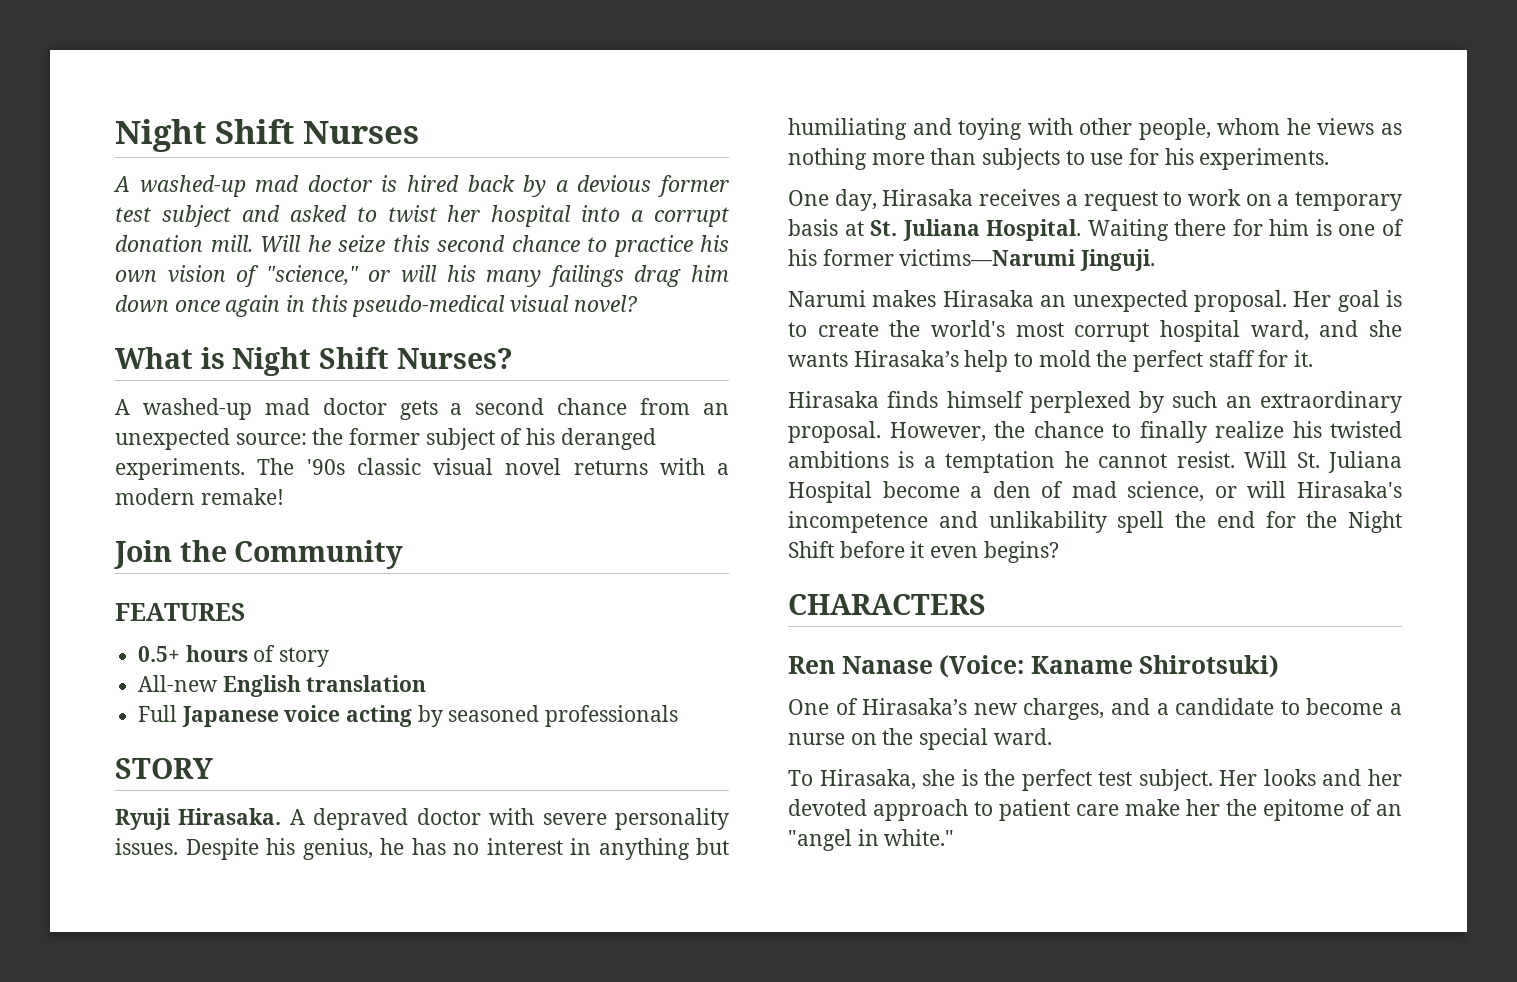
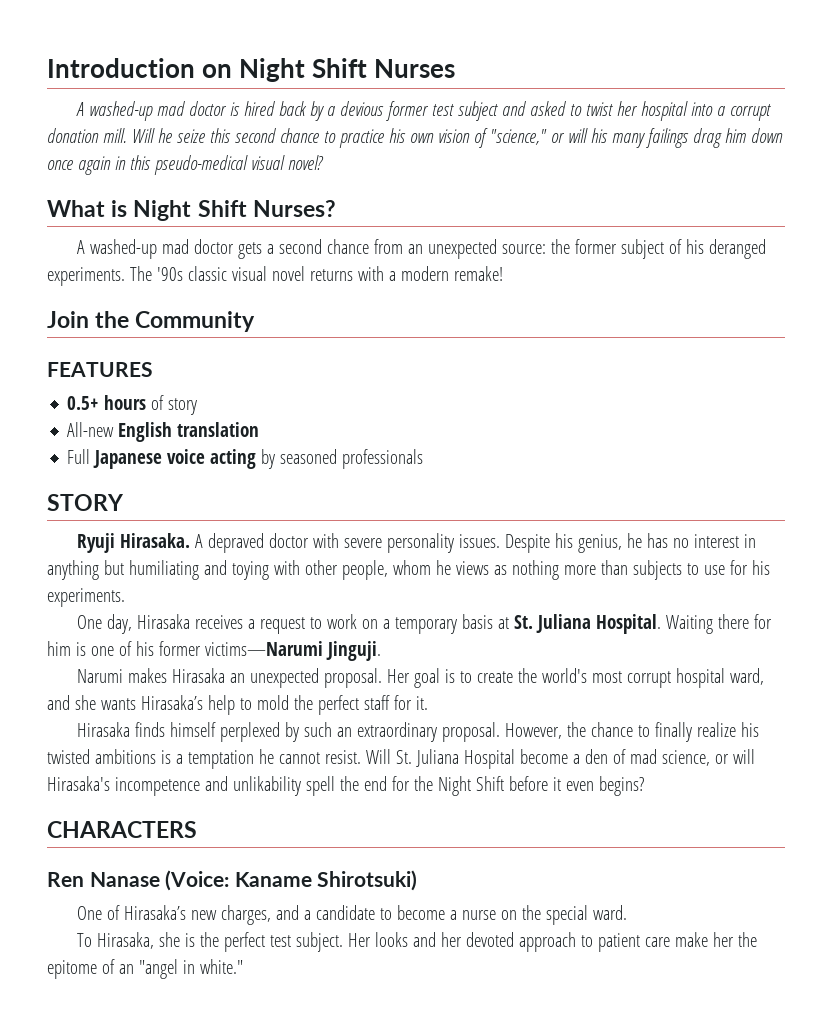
(115, 135) none -> [47,58,232,78] Introduction on

